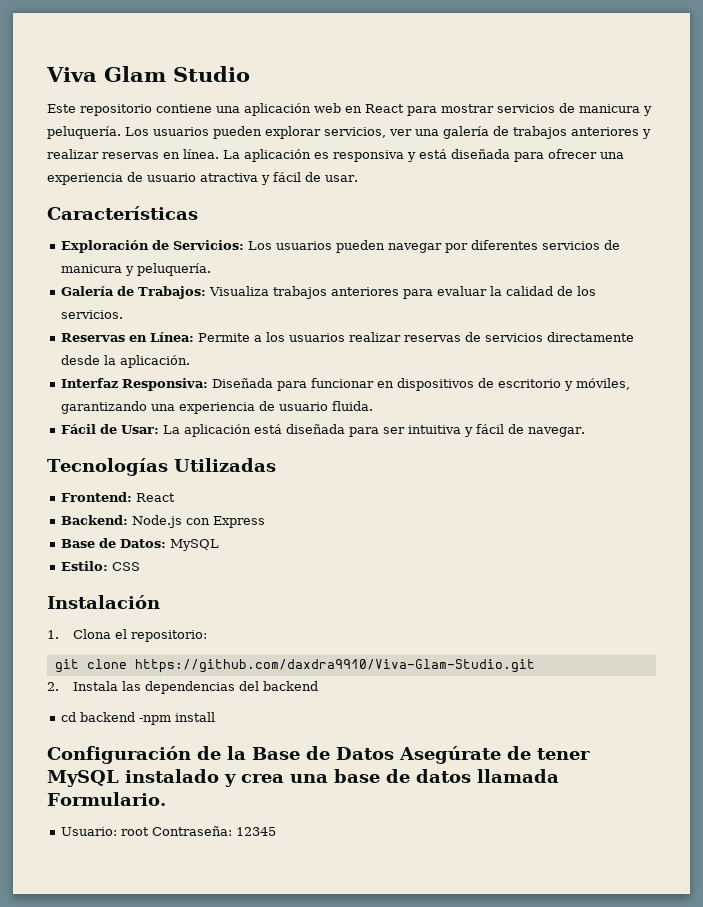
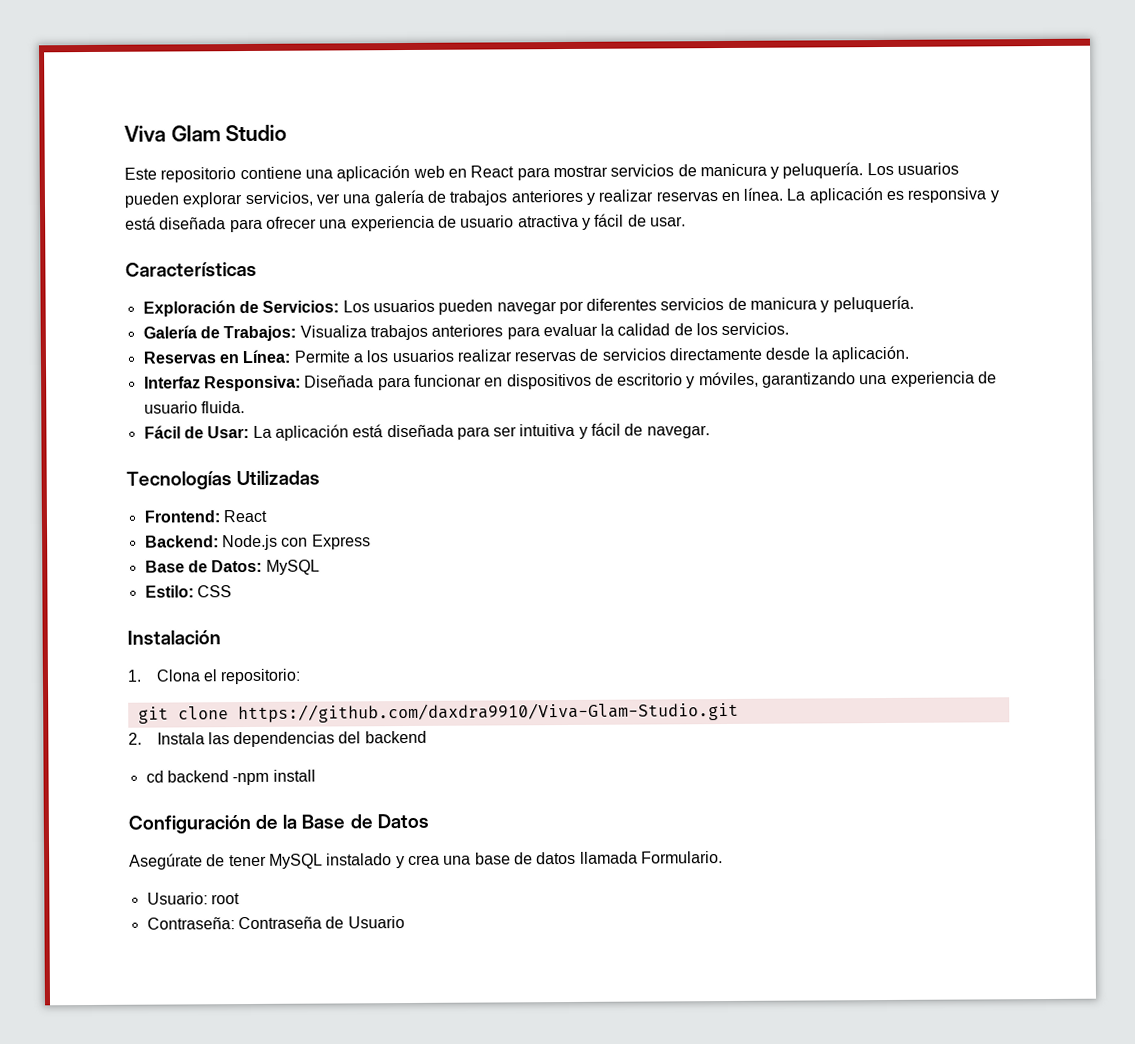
(394, 753) none -> (429, 821) //
[152,826,277,836] Contraseña: 12345 -> [146,916,405,930] // Contraseña: Contraseña de Usuario

